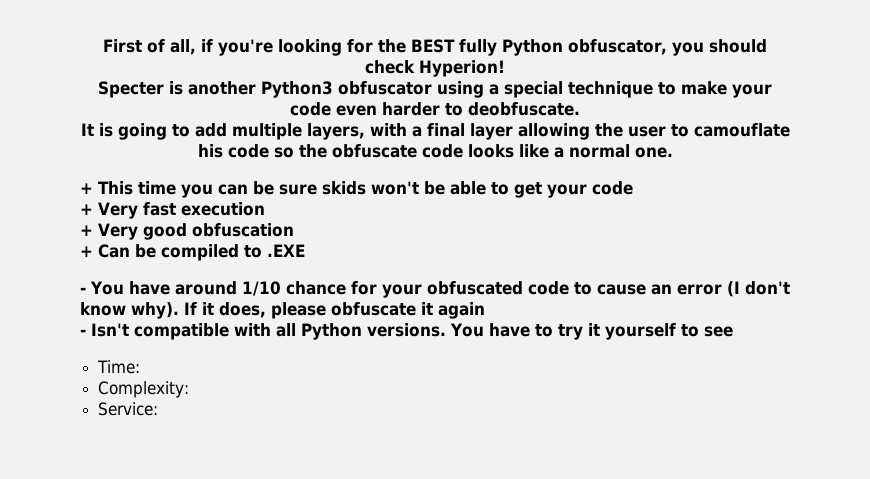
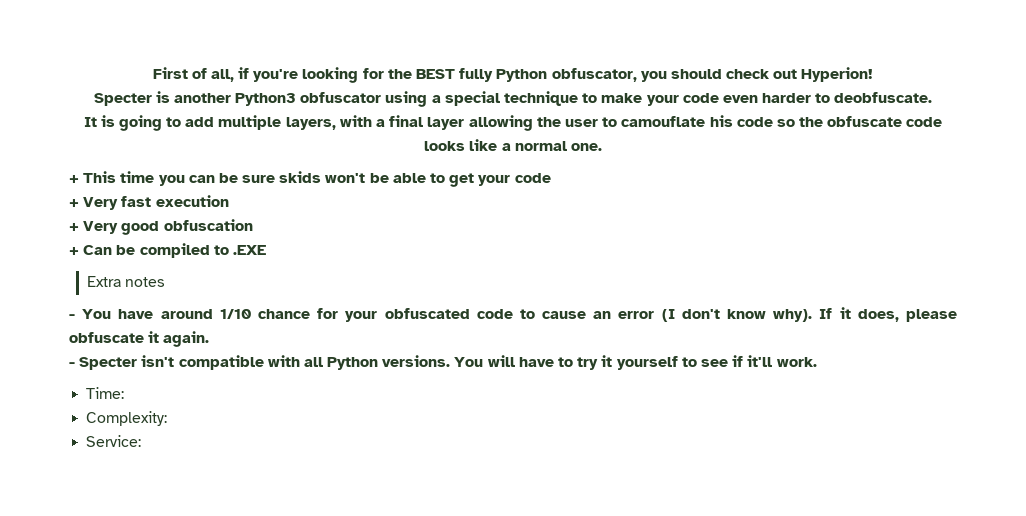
(415, 67) none -> [773,69,798,79] out
(305, 250) none -> [87,276,166,287] // Extra notes
[438,302,485,319] [80,323,129,337] again // - Isn't -> [163,331,210,347] [69,355,175,370] again. // - Specter isn't
(484, 330) none -> [487,355,515,367] will
(733, 331) none -> [732,355,817,367] if it'll work.

